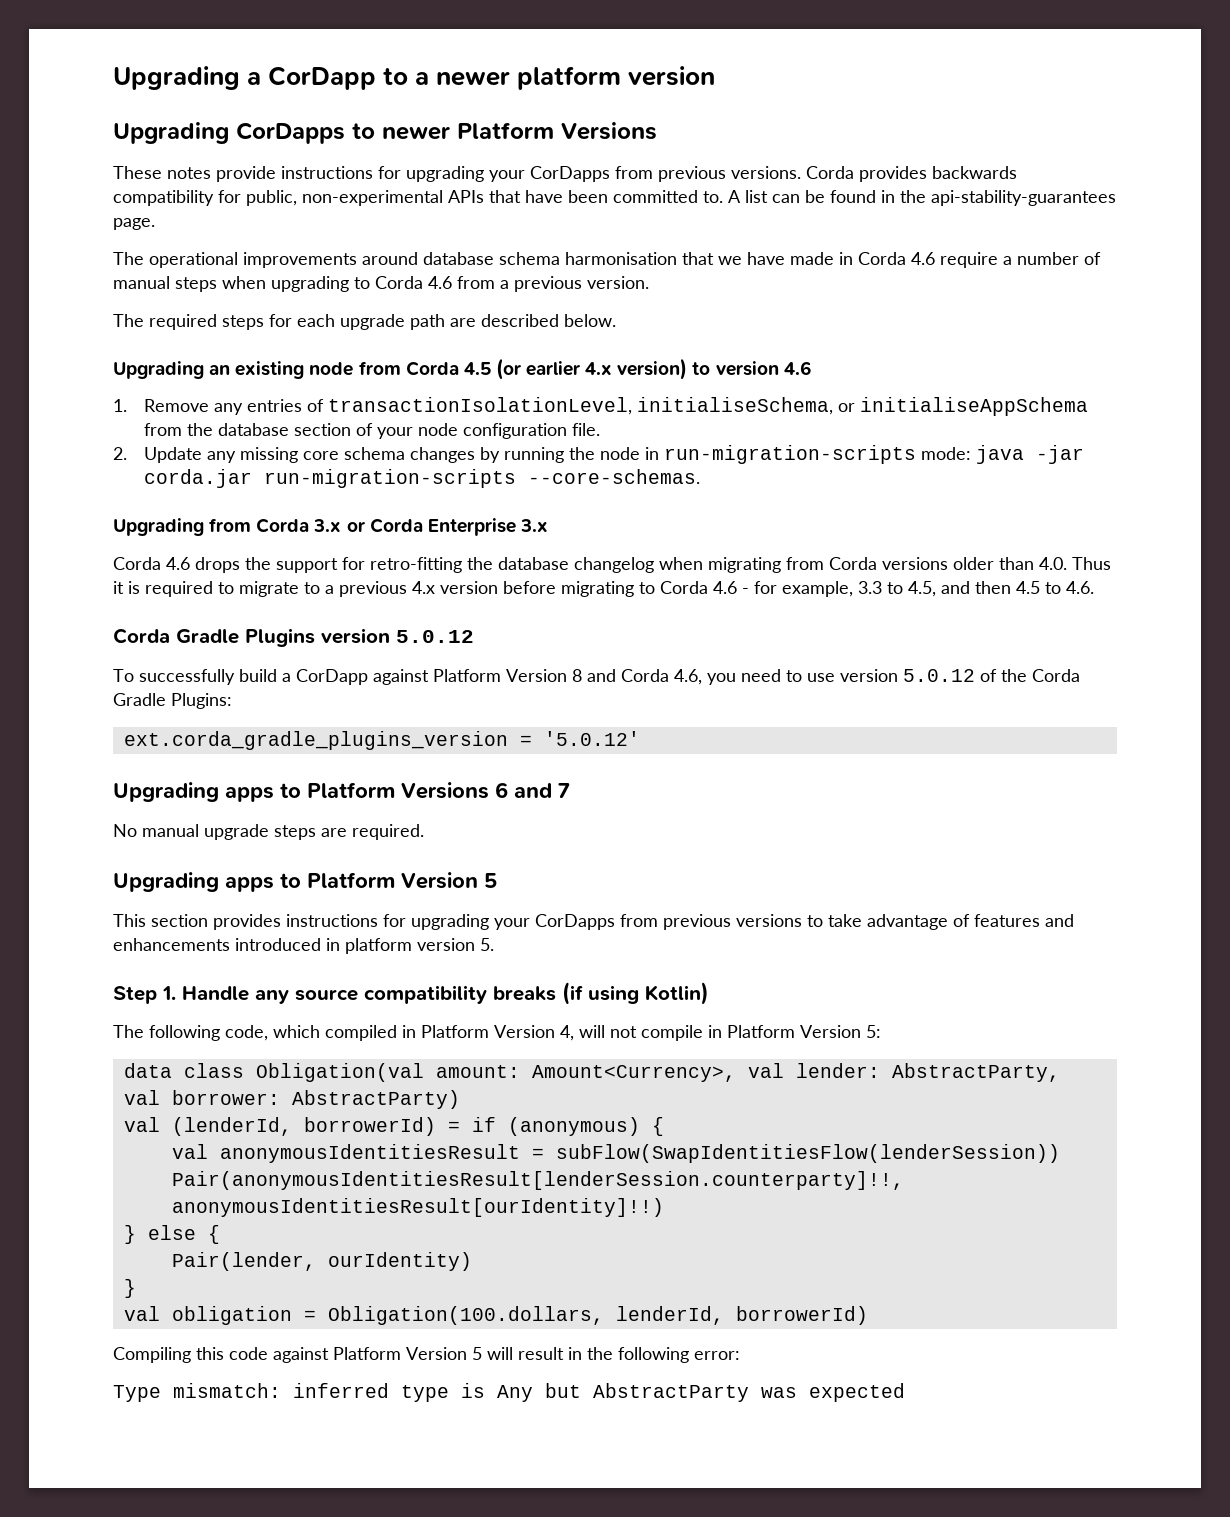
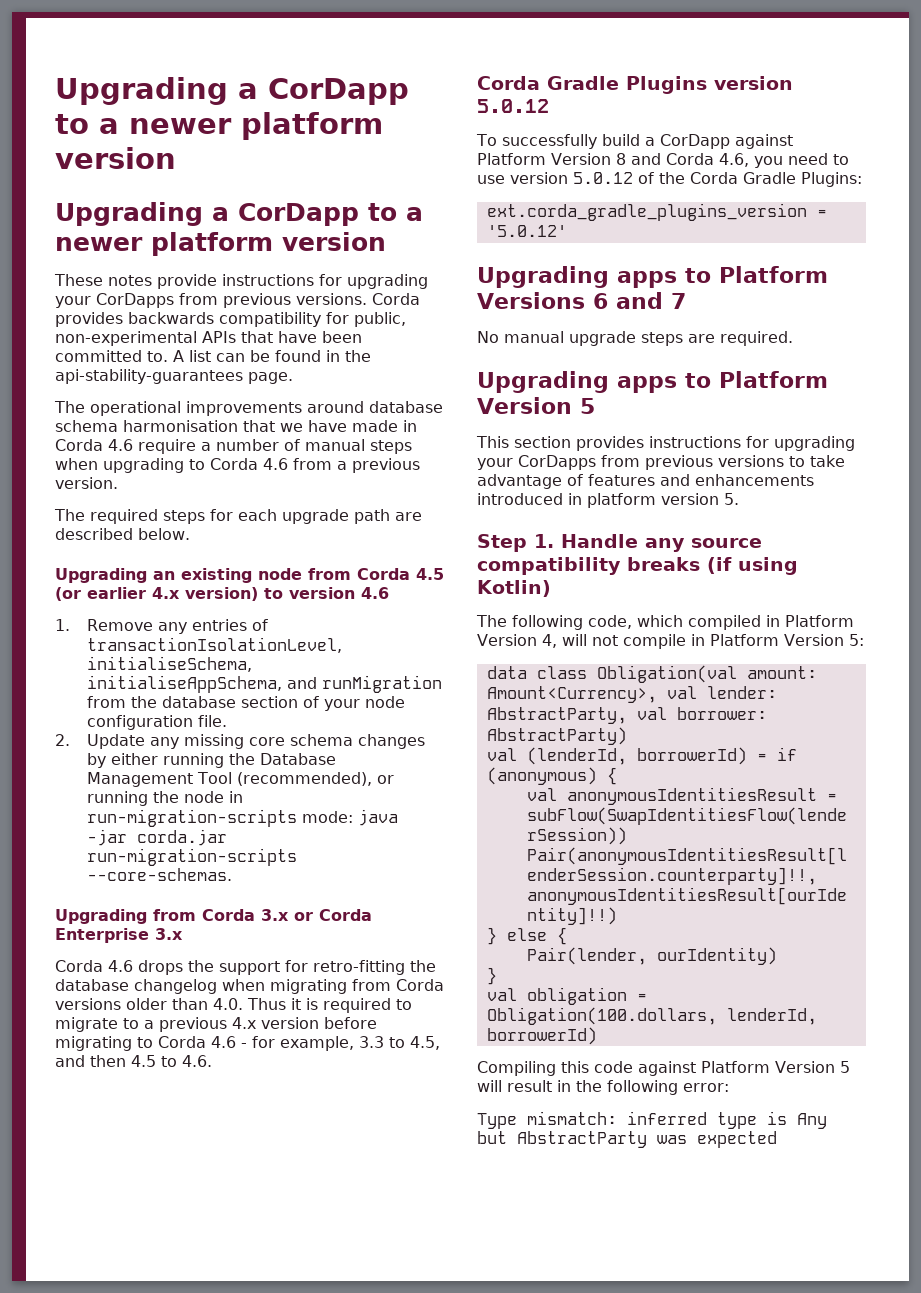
[236,122,657,144] CorDapps to newer Platform Versions -> [212,203,423,226] [55,232,386,256] a CorDapp to a newer platform version
[838,397,1089,416] or initialiseAppSchema -> [86,675,442,693] initialiseAppSchema, and runMigration
(501, 455) none -> [110,753,336,768] [86,772,394,787] either running the Database Management Tool (recommended), or

